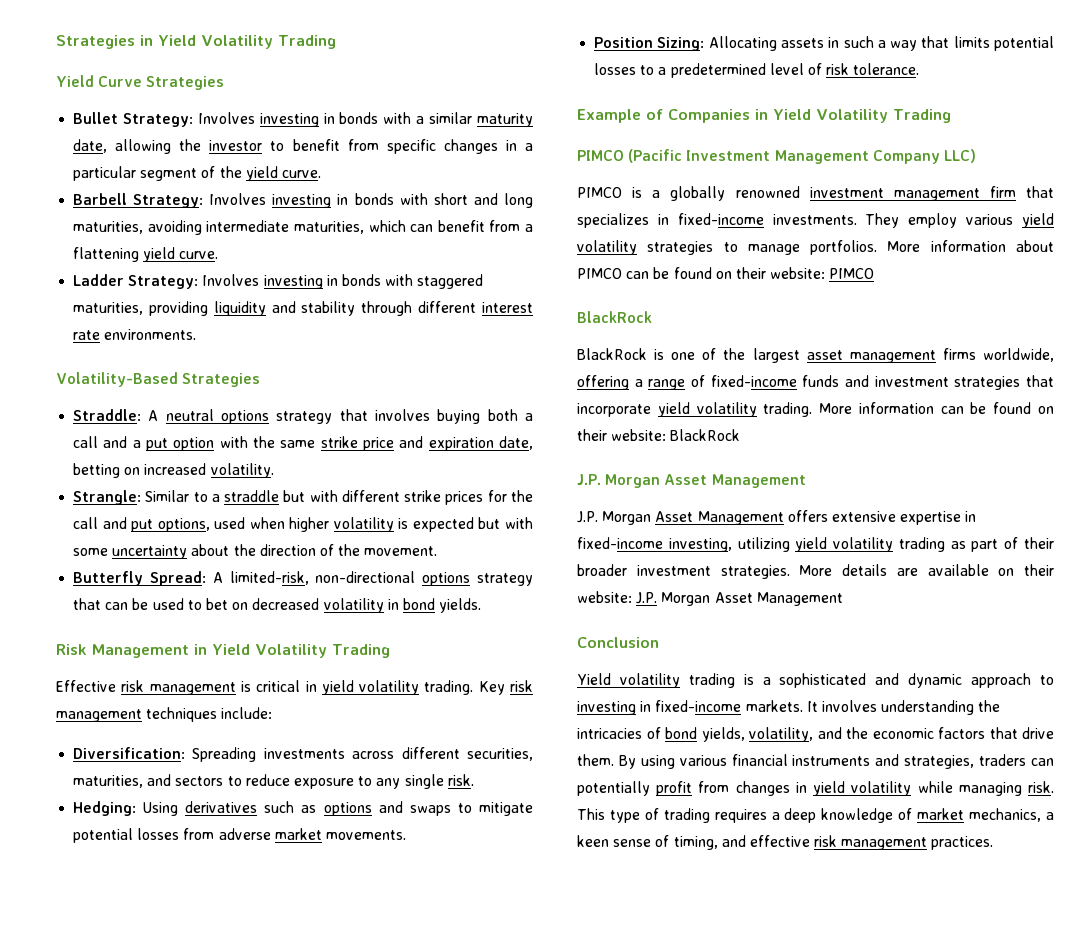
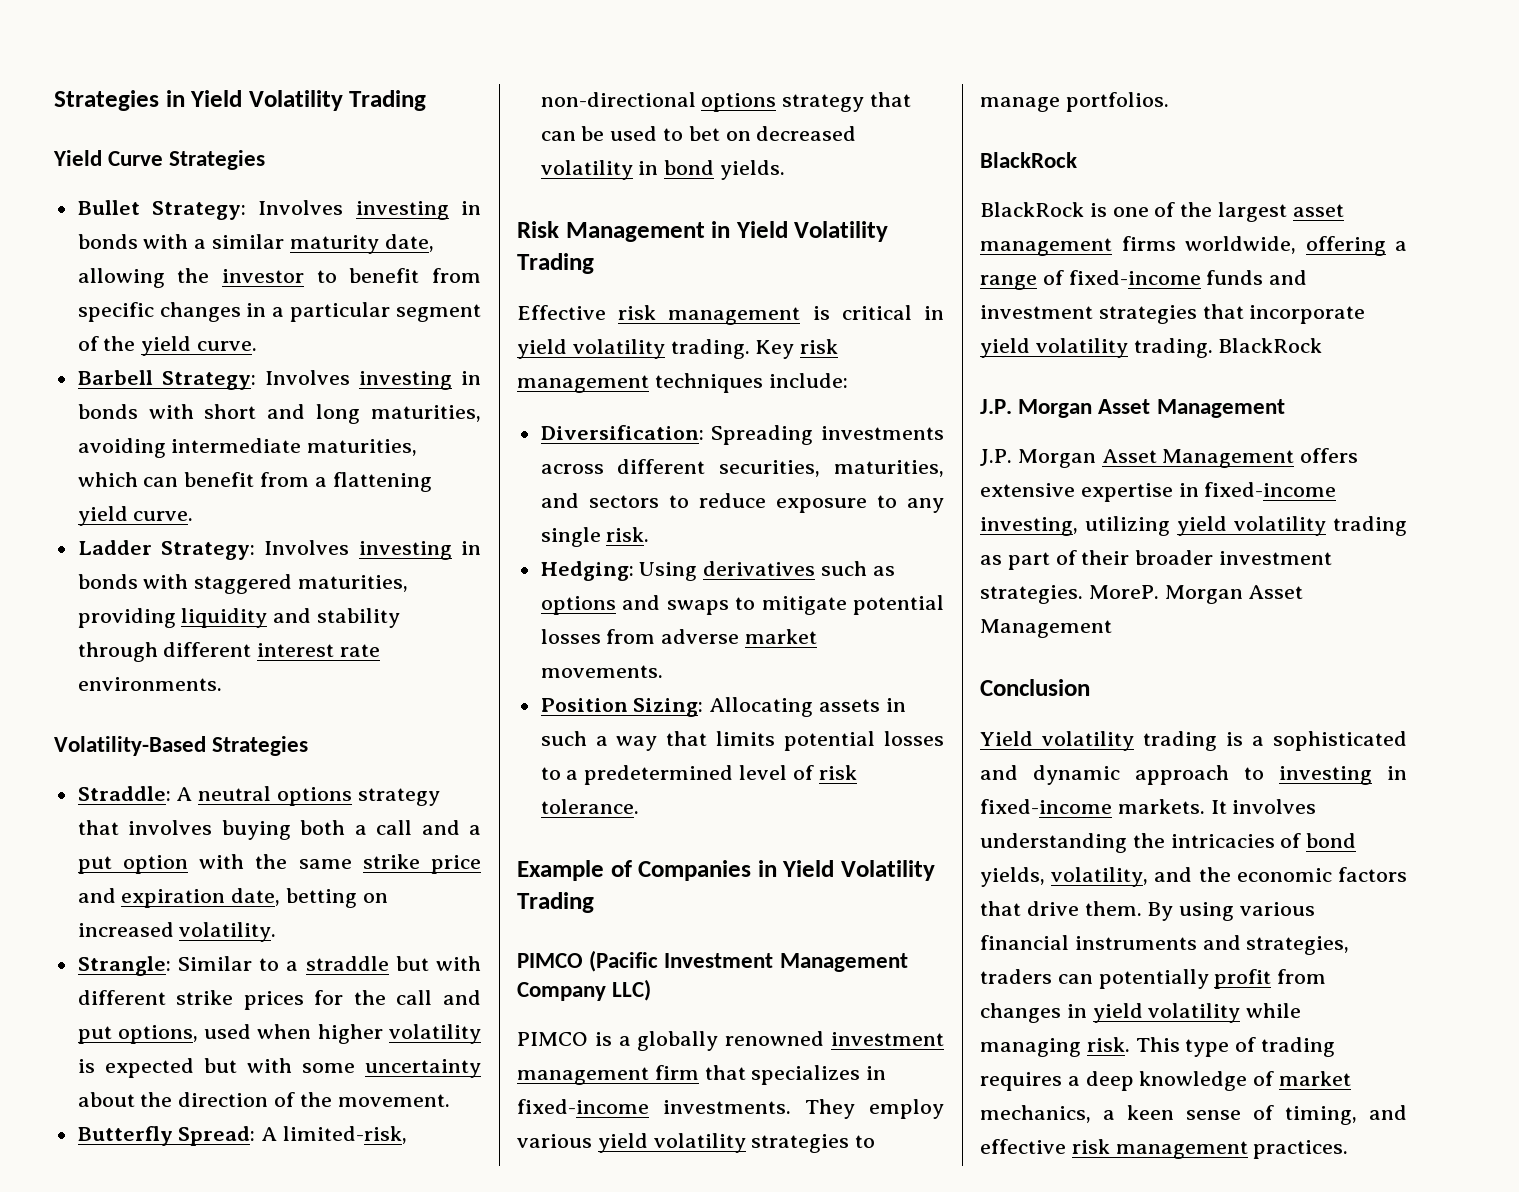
[887,240,1054,252] [577,267,875,279] More information about PIMCO can be found on their website: PIMCO -> (1169, 102) none
[819,402,1054,414] [577,429,667,441] More information can be found on their website: -> (1213, 348) none
[799,564,1054,576] [577,591,658,604] More details are available on their website: J.P. -> [1088,585,1159,599] MoreP.

